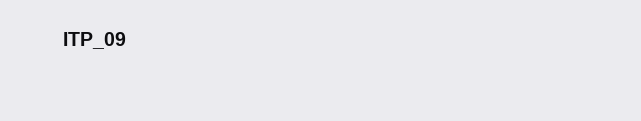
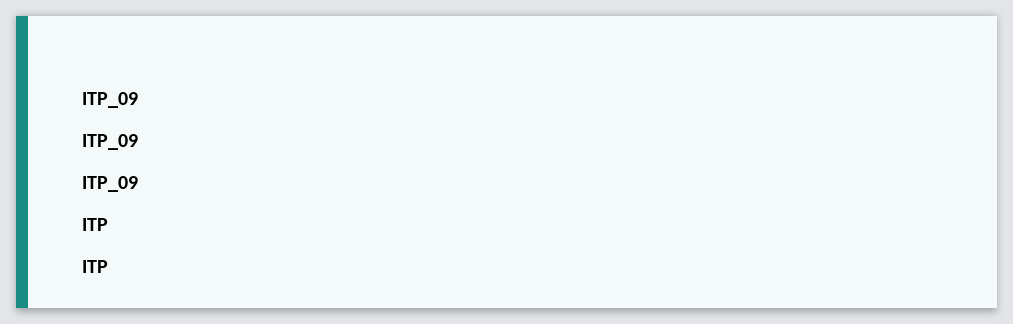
[63,32,126,49] ITP_09 -> [82,92,138,108] [82,134,138,150] [82,176,138,192] [82,218,108,231] [82,260,108,273] ITP_09 // ITP_09 // ITP_09 // ITP // ITP

